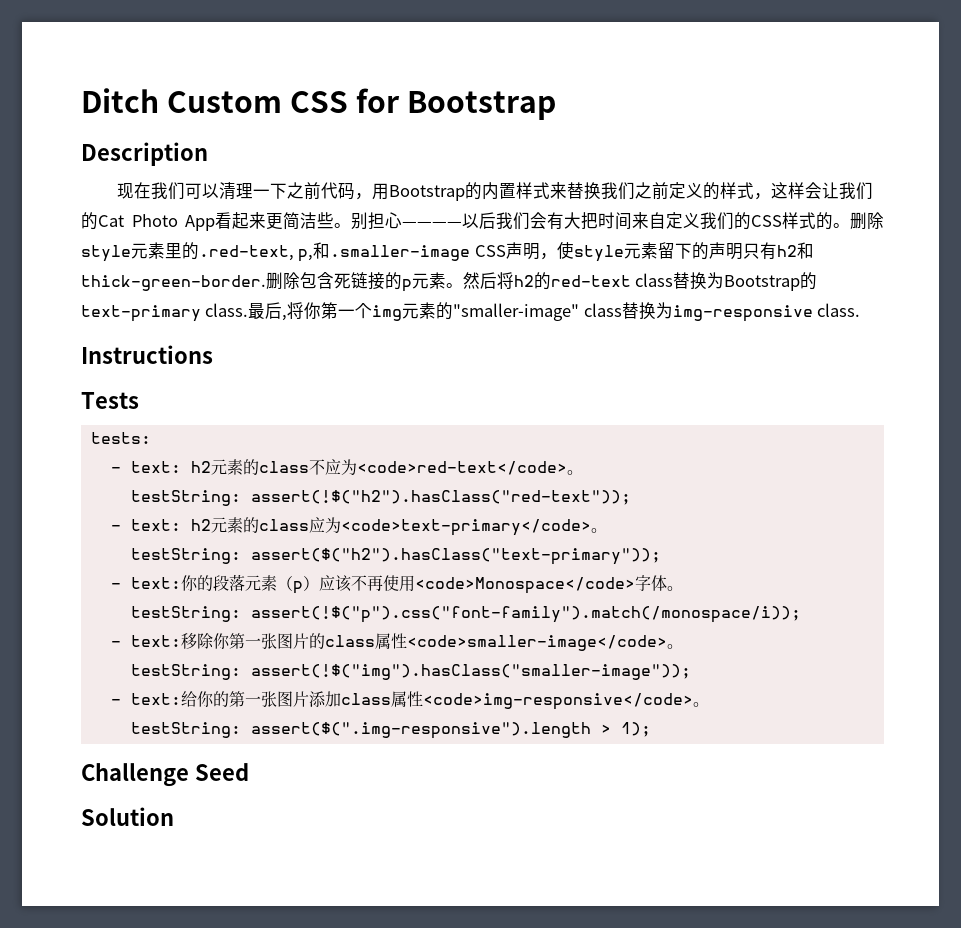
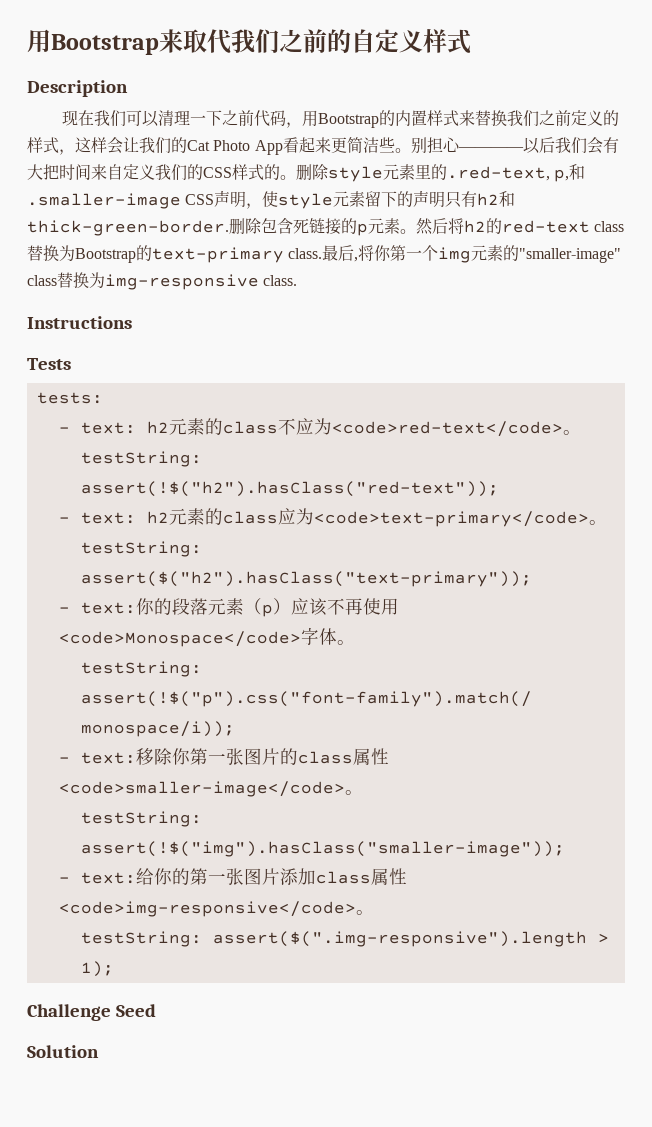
[81,88,557,120] Ditch Custom CSS for Bootstrap -> [27,29,471,55] 用Bootstrap来取代我们之前的自定义样式

